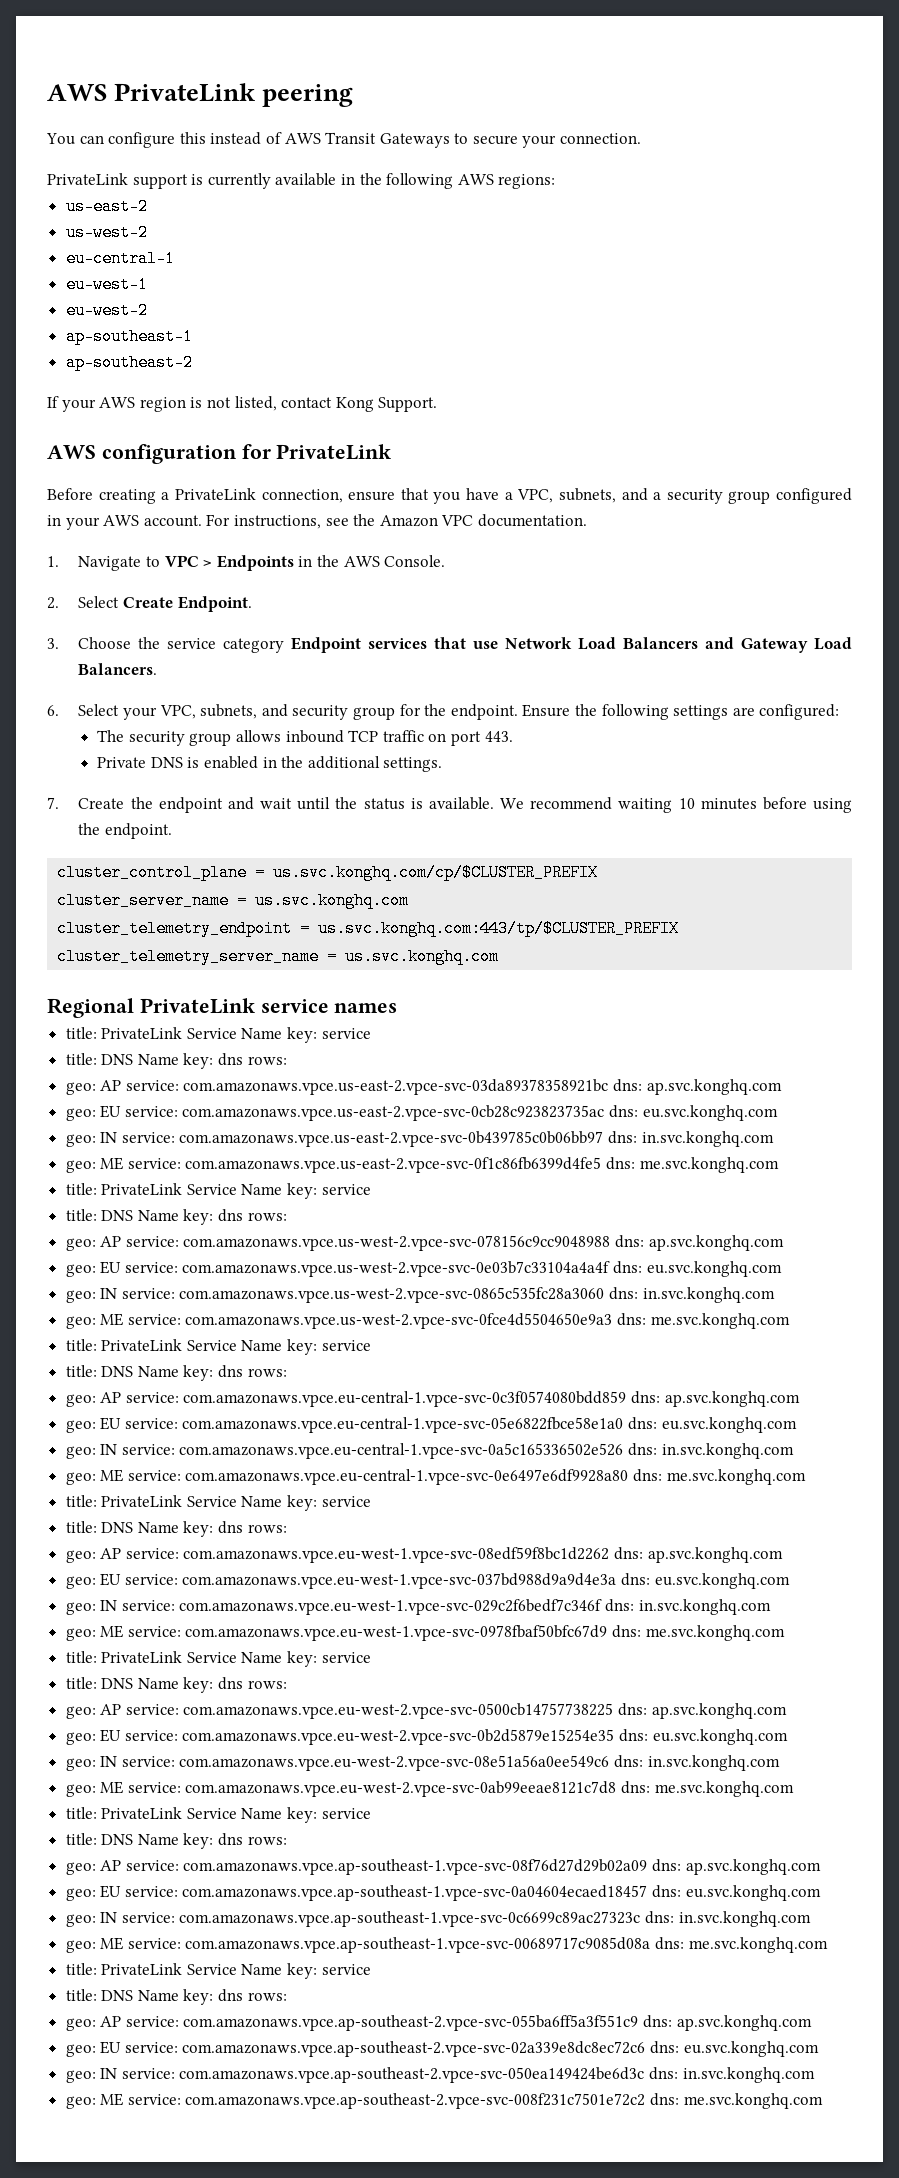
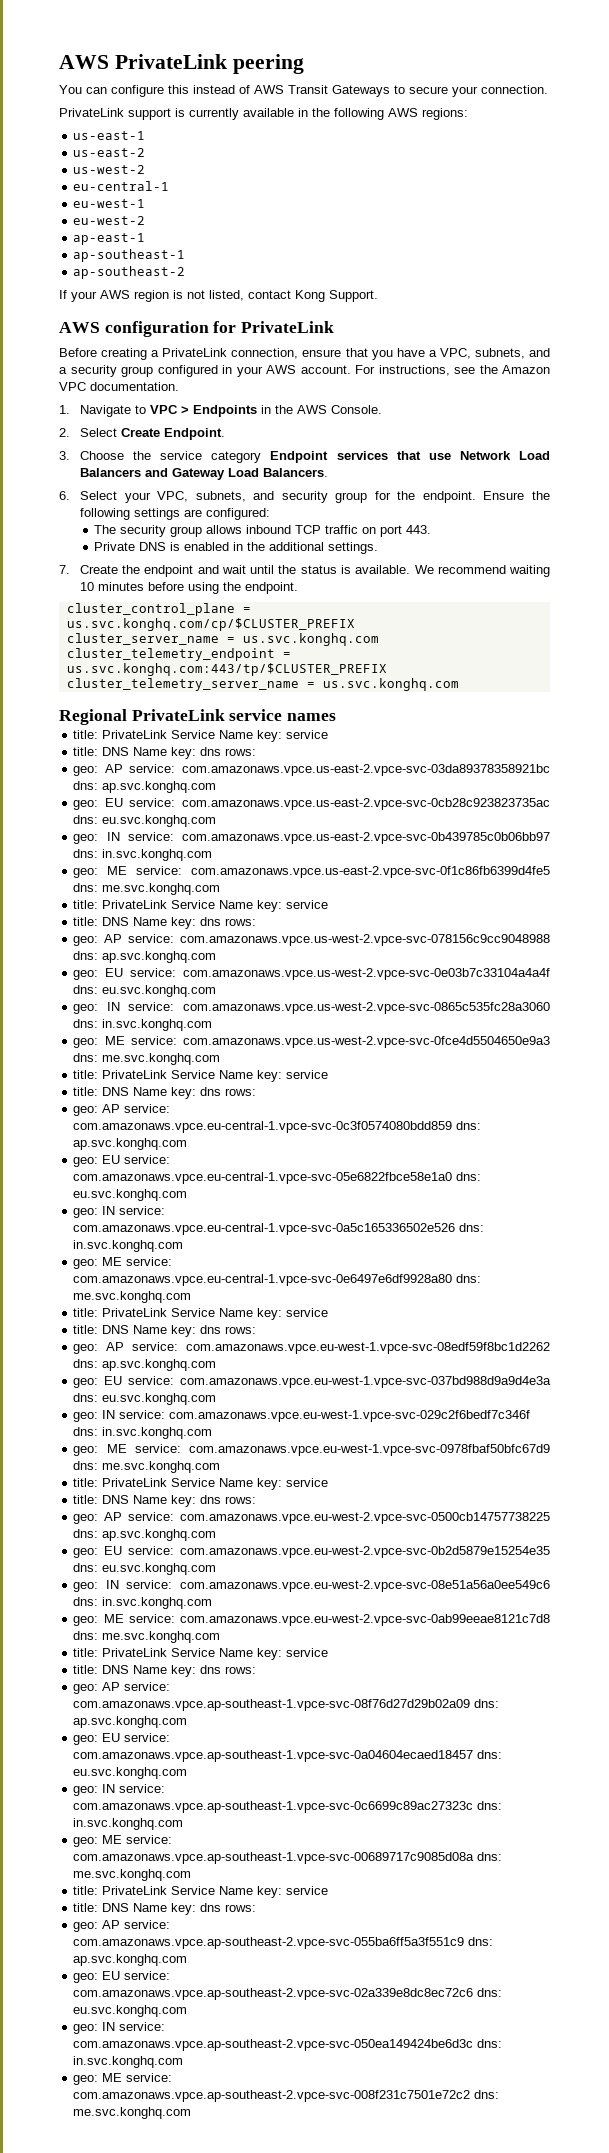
(556, 181) none -> [73,131,146,140] // us-east-1
(148, 310) none -> [73,233,146,245] // ap-east-1

